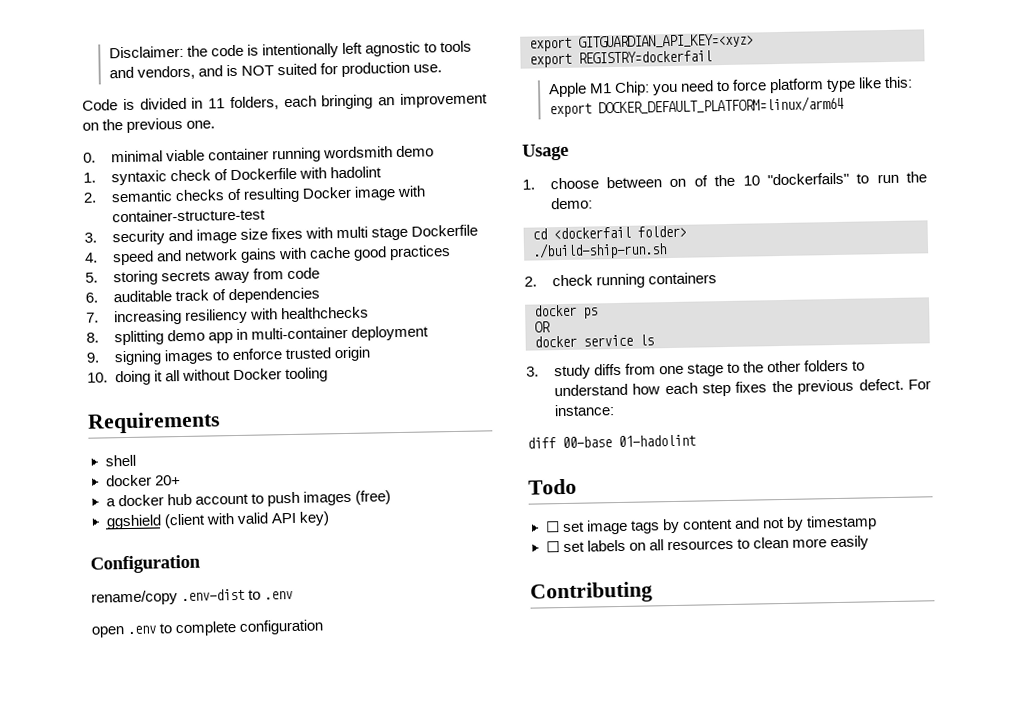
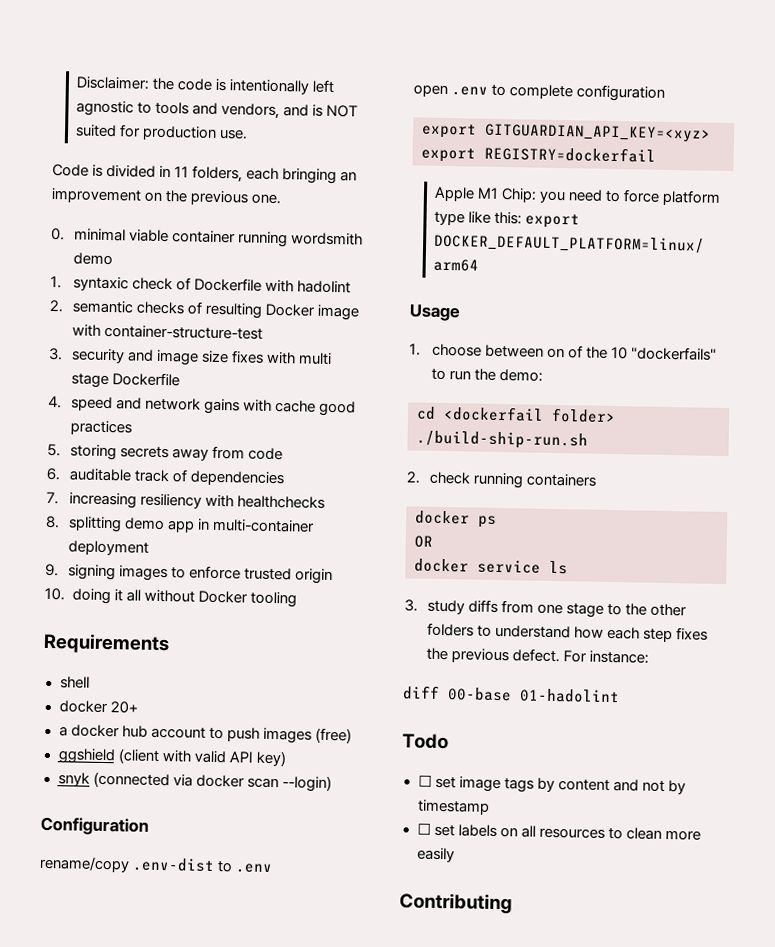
(330, 518) none -> [57,771,332,793] // snyk (connected via docker scan --login)

